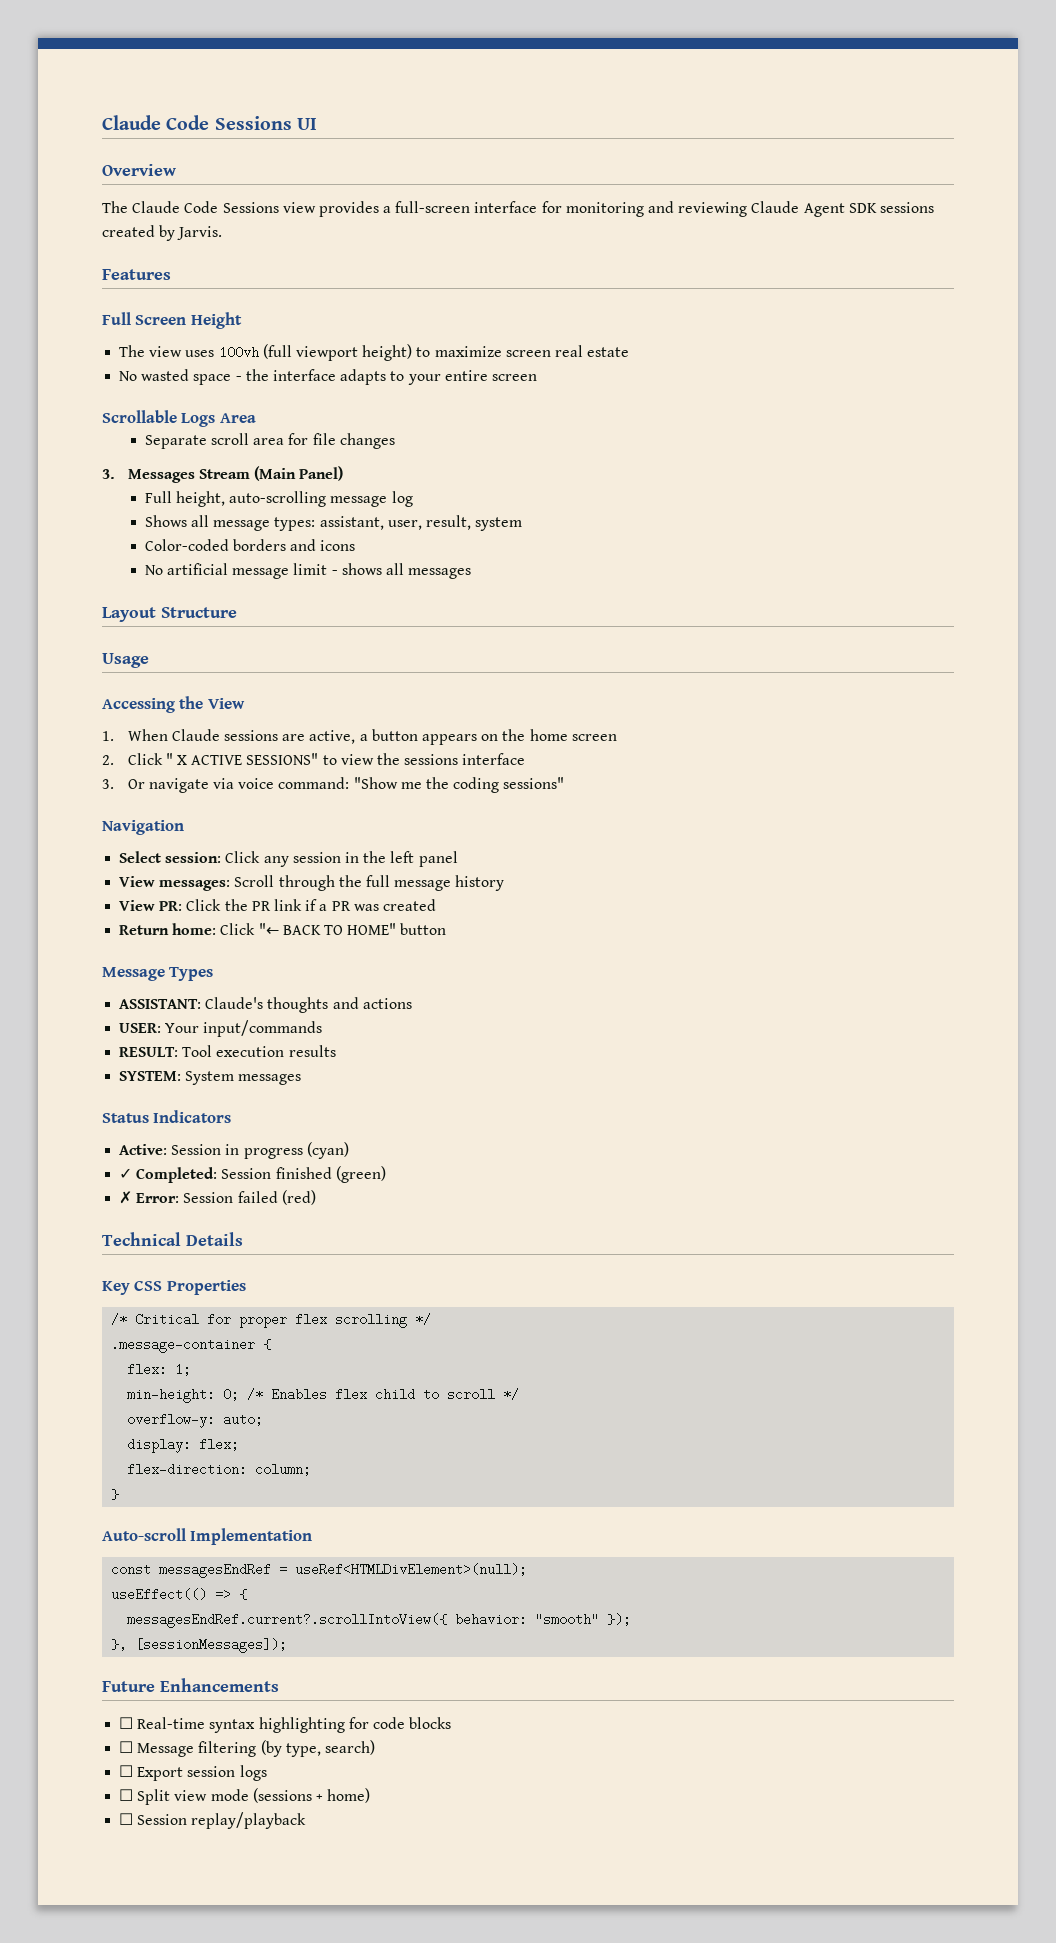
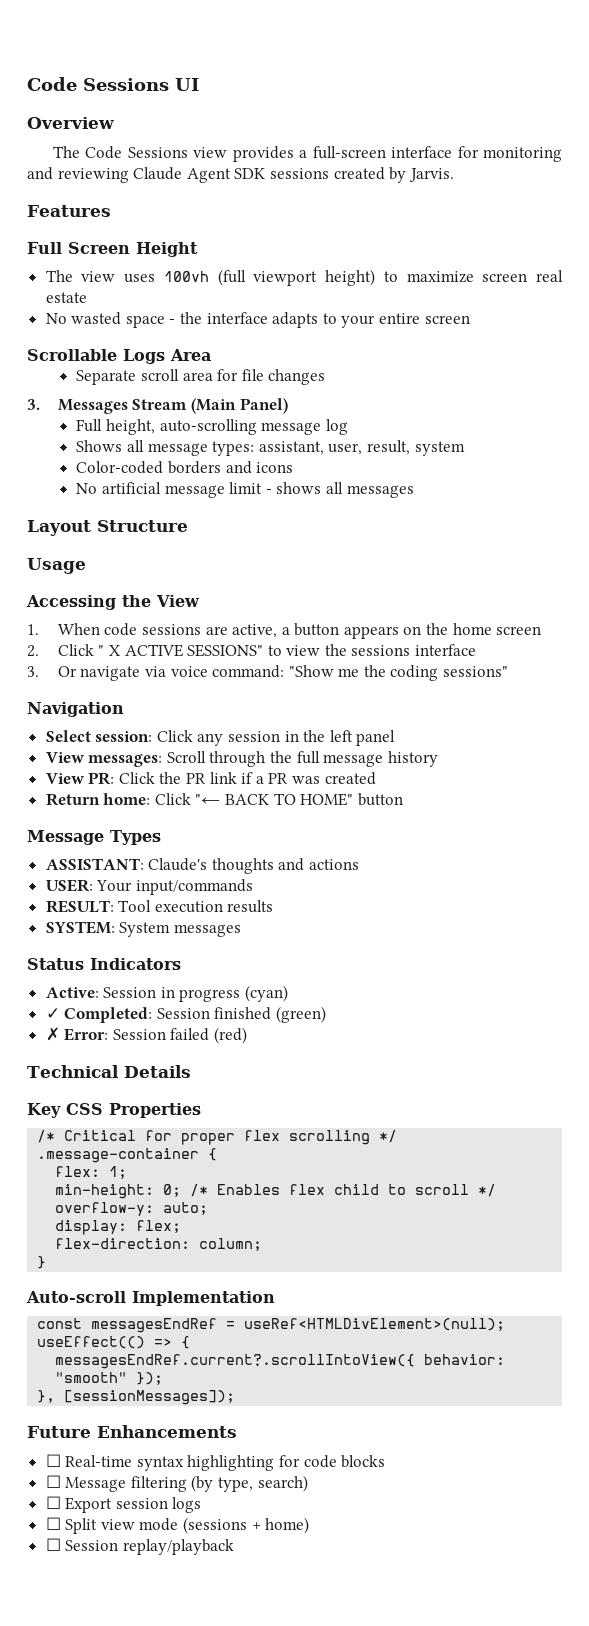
[102,115,161,130] Claude -> (27, 84) none
[132,201,181,213] Claude -> (80, 152) none
[171,729,220,741] Claude -> [104,623,138,636] code

